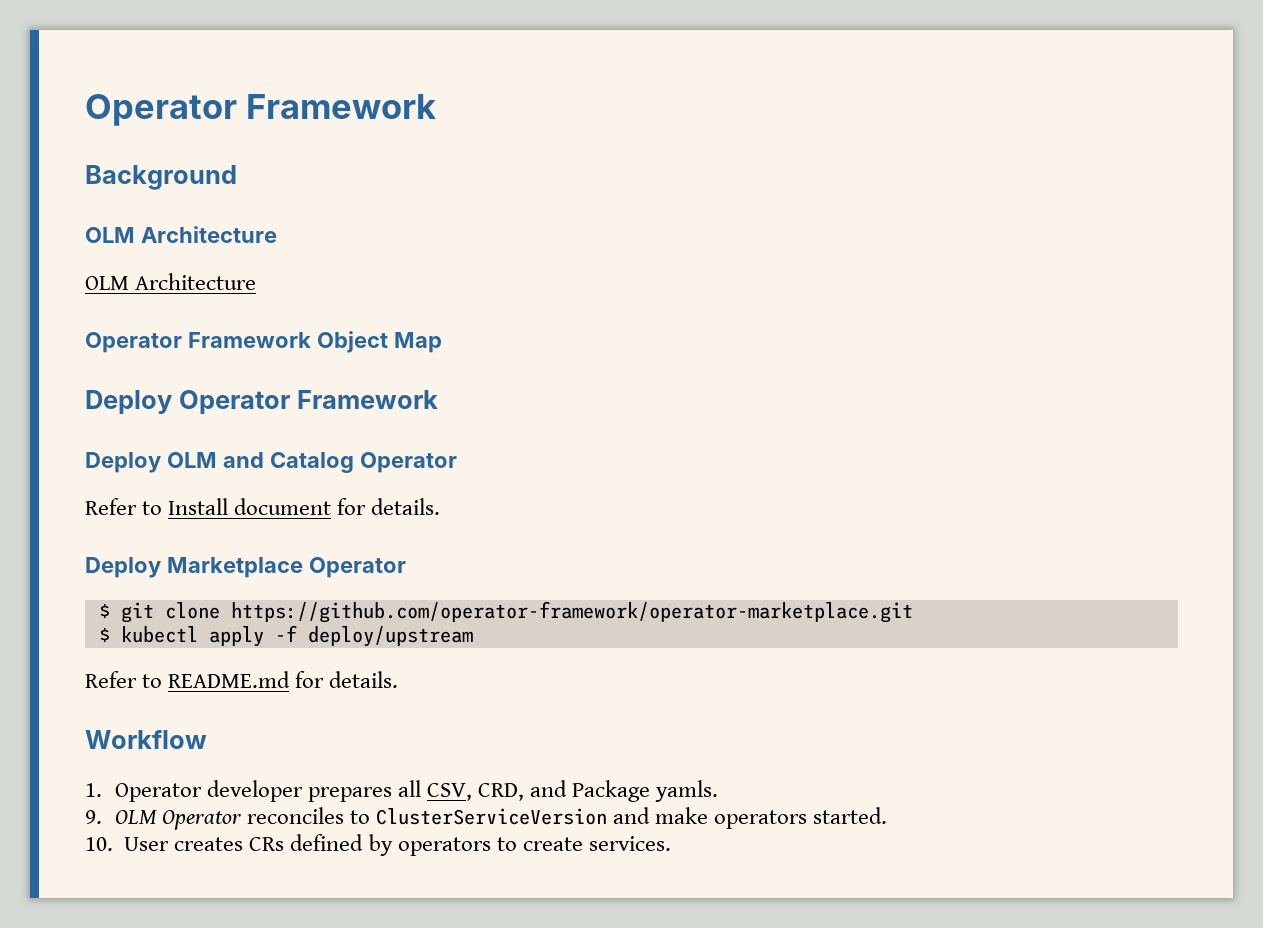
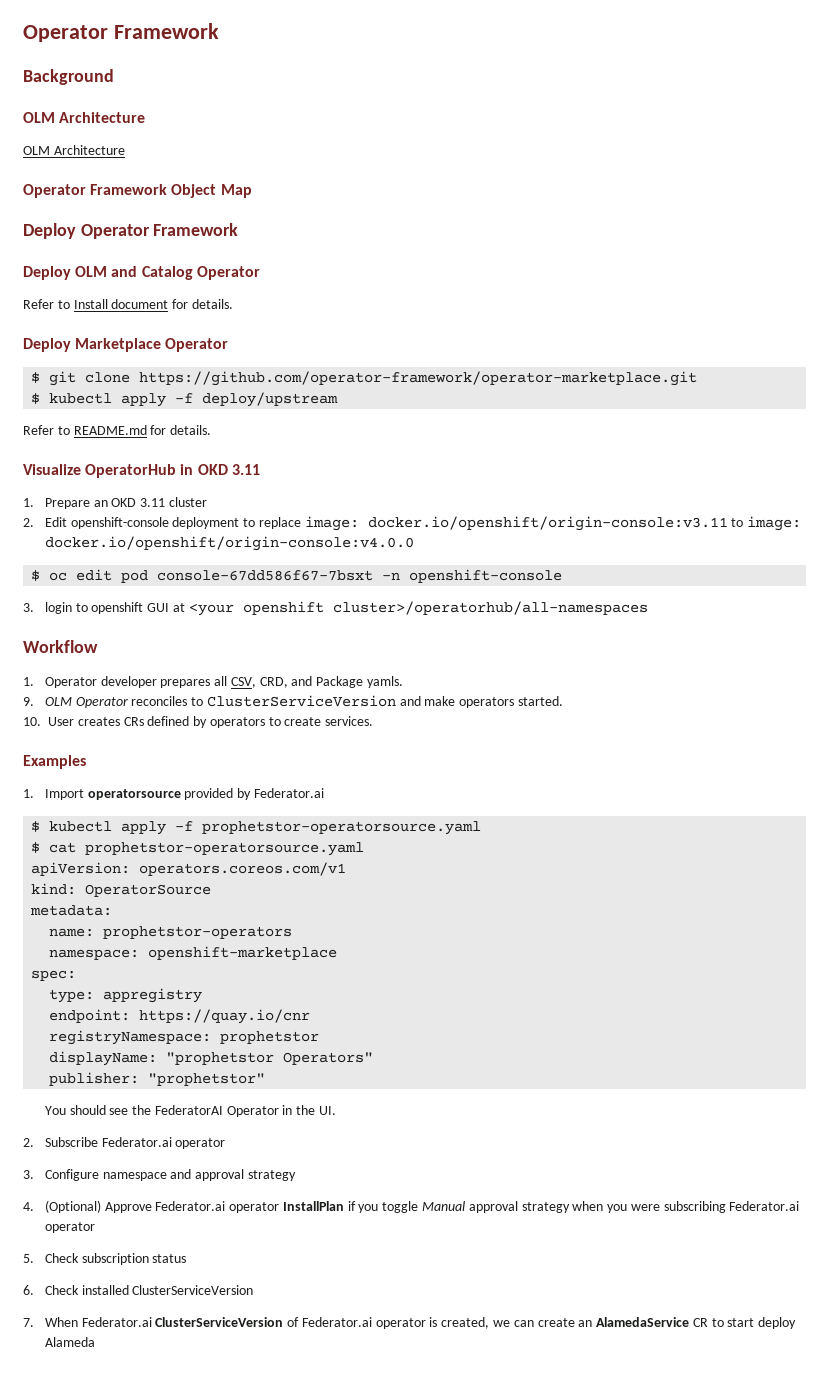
(399, 679) none -> [23,464,260,478] [23,497,207,509] [23,516,802,531] [44,536,414,551] [31,569,563,583] [23,601,648,616] // Visualize OperatorHub in OKD 3.11 // 1. Prepare an OKD 3.11 cluster // 2. Edit openshift-console deployment to replace image: docker.io/openshift/origin-console:v3.11 to image: docker.io/openshift/origin-console:v4.0.0 // $ oc edit pod console-67dd586f67-7bsxt -n openshift-console // 3. login to openshift GUI at <your openshift cluster>/operatorhub/all-namespaces
(671, 843) none -> [23,755,86,769] [23,788,324,800] [31,821,482,835] [31,842,365,856] [31,862,347,876] [31,883,212,897] [30,905,113,916] [49,926,293,939] [49,946,338,960] [31,970,77,981] [49,988,203,1003] [49,1009,311,1024] [49,1030,320,1045] [49,1051,374,1066] [49,1072,266,1086] [44,1105,336,1117] [23,1137,226,1149] [23,1169,296,1181] [23,1200,800,1213] [44,1222,95,1233] [23,1253,187,1265] [23,1285,254,1295] [23,1317,797,1329] [44,1337,95,1347] // Examples // 1. Import operatorsource provided by Federator.ai // $ kubectl apply -f prophetstor-operatorsource.yaml // $ cat prophetstor-operatorsource.yaml // apiVersion: operators.coreos.com/v1 // kind: OperatorSource // metadata: // name: prophetstor-operators // namespace: openshift-marketplace // spec: // type: appregistry // endpoint: https://quay.io/cnr // registryNamespace: prophetstor // displayName: "prophetstor Operators" // publisher: "prophetstor" // You should see the FederatorAI Operator in the UI. // 2. Subscribe Federator.ai operator // 3. Configure namespace and approval strategy // 4. (Optional) Approve Federator.ai operator InstallPlan if you toggle Manual approval strategy when you were subscribing Federator.ai operator // 5. Check subscription status // 6. Check installed ClusterServiceVersion // 7. When Federator.ai ClusterServiceVersion of Federator.ai operator is created, we can create an AlamedaService CR to start deploy Alameda

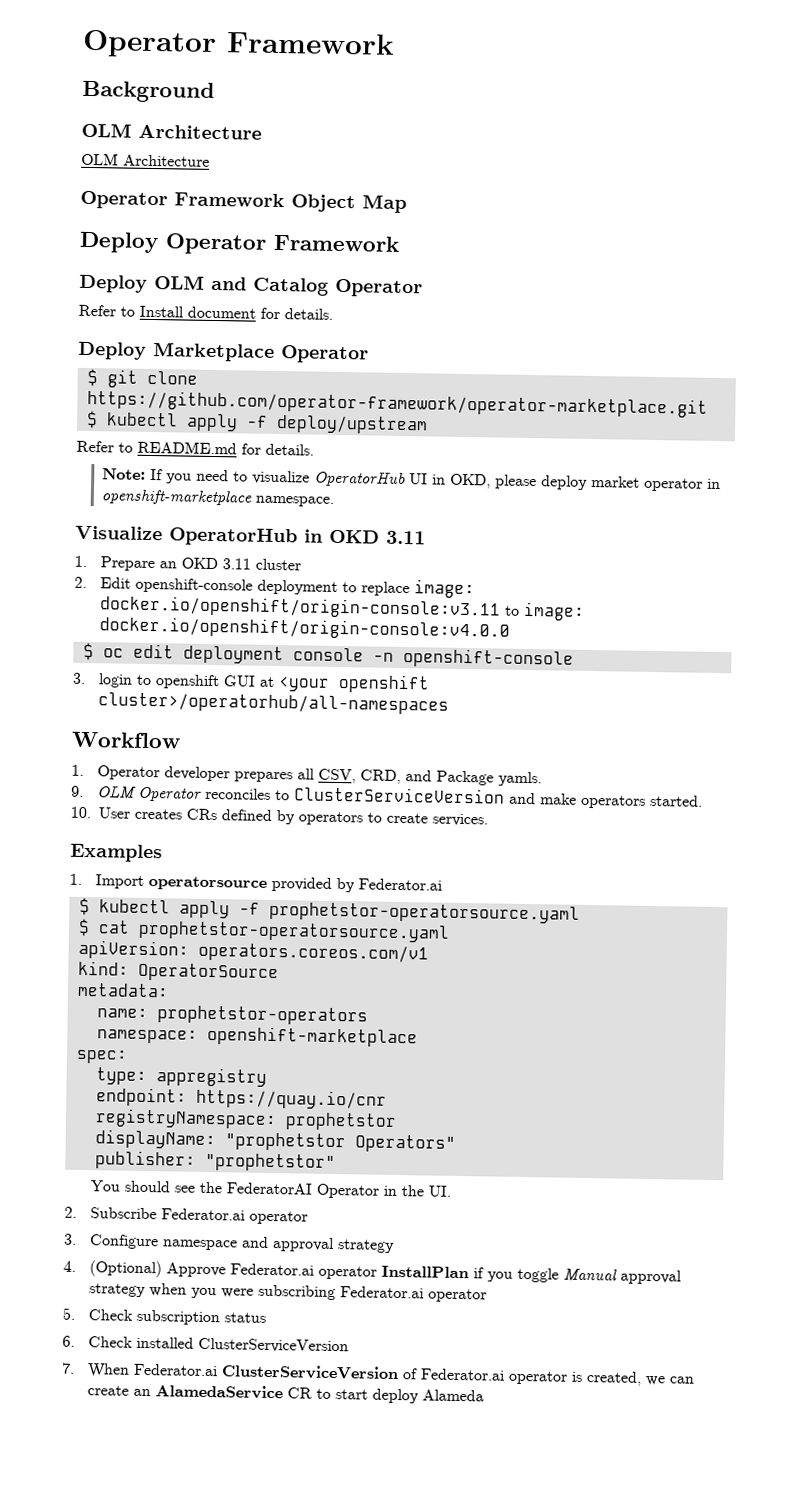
(212, 430) none -> [102,468,722,492] [101,489,335,507] // Note: If you need to visualize OperatorHub UI in OKD, please deploy market operator in openshift-marketplace namespace.
[121,570,374,583] pod console-67dd586f67-7bsxt -> [182,645,364,665] deployment console

